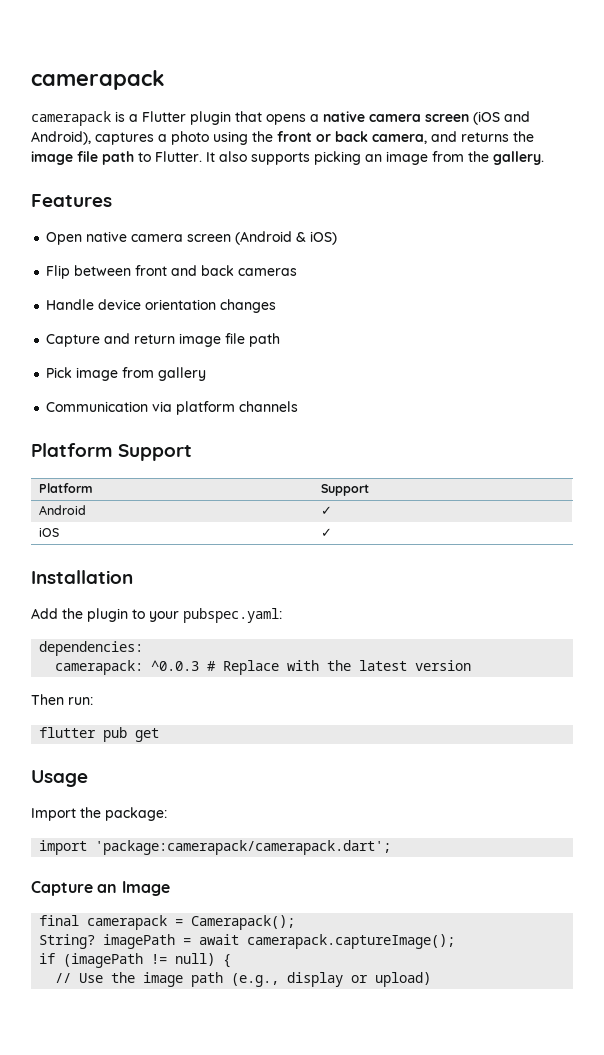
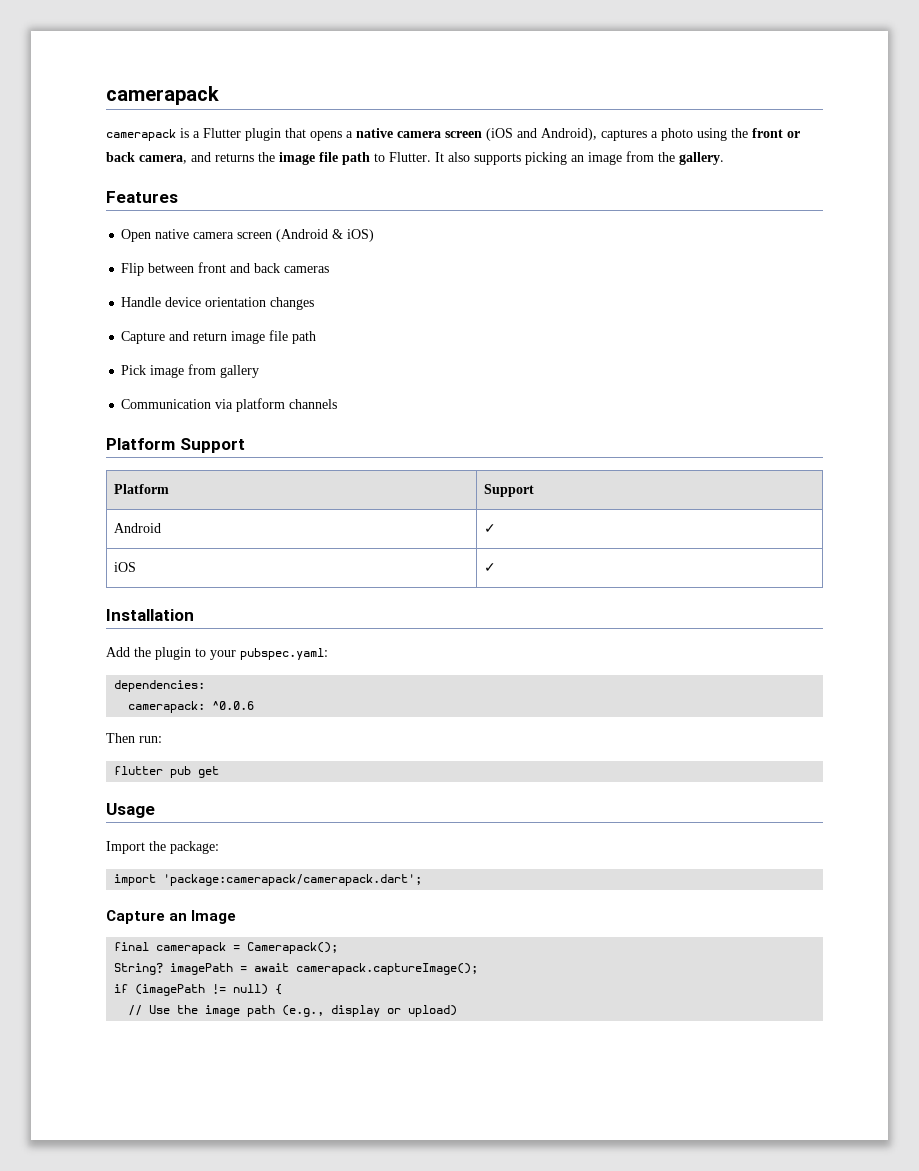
[151,660,472,675] ^0.0.3 # Replace with the latest version -> [212,701,255,710] ^0.0.6

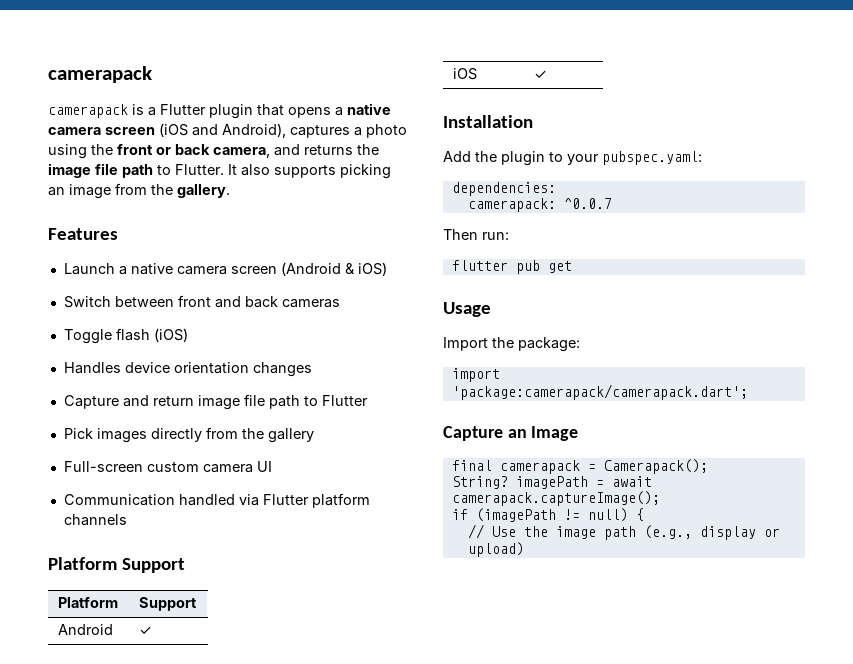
[121,229,152,242] Open -> [63,263,127,275] Launch a
[121,263,145,276] Flip -> [63,296,111,308] Switch
[121,297,162,307] Handle -> [63,328,188,344] [63,362,121,374] Toggle flash (iOS) // Handles
(317, 337) none -> [303,395,368,406] to Flutter
[150,364,260,378] [121,399,234,409] image from gallery // Communication via -> [96,427,314,443] [63,461,272,473] [63,494,309,506] images directly from the gallery // Full-screen custom camera UI // Communication handled via Flutter
[212,701,255,710] ^0.0.6 -> [563,198,612,209] ^0.0.7

